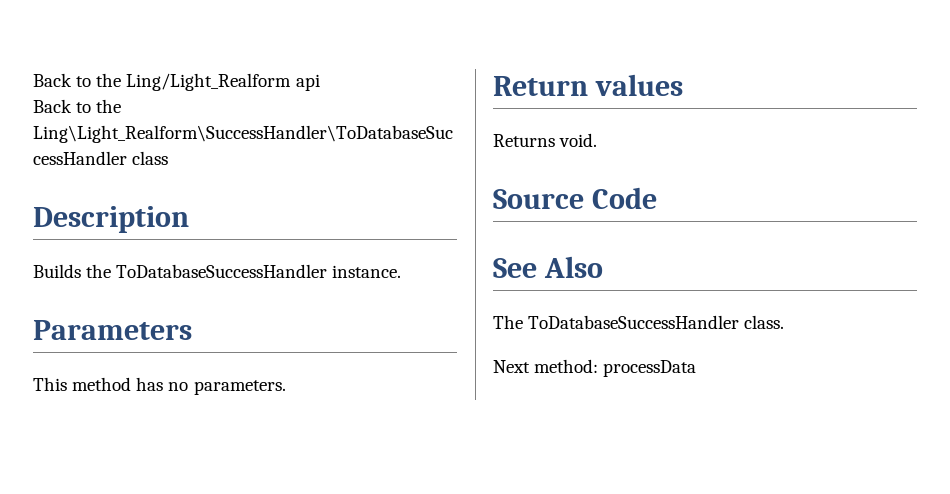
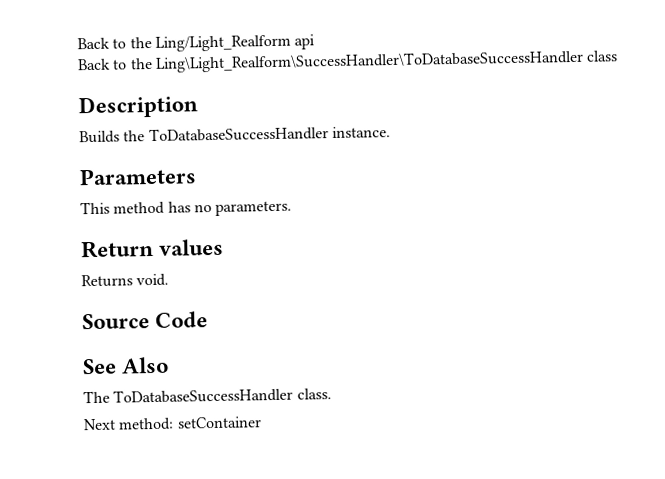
[603,360,697,377] processData -> [176,416,262,429] setContainer

